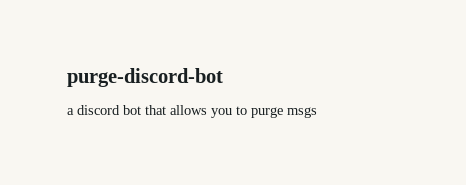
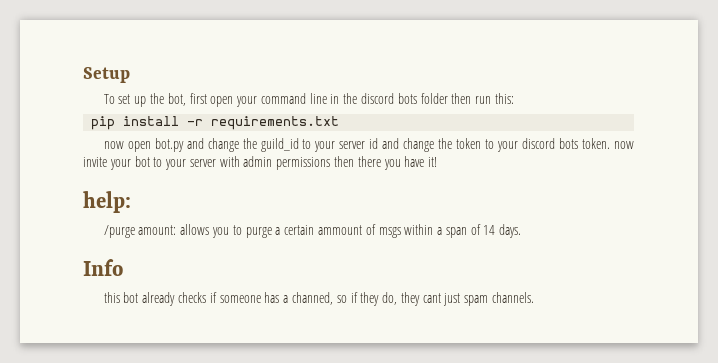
[67,68,223,87] [67,105,317,118] purge-discord-bot // a discord bot that allows you to purge msgs -> [83,67,130,83] [103,93,514,107] [91,116,340,130] [103,138,634,152] [83,156,438,170] [83,191,131,213] [103,224,522,238] [83,259,123,276] [103,292,534,306] Setup // To set up the bot, first open your command line in the discord bots folder then run this: // pip install -r requirements.txt // now open bot.py and change the guild_id to your server id and change the token to your discord bots token. now invite your bot to your server with admin permissions then there you have it! // help: // /purge amount: allows you to purge a certain ammount of msgs within a span of 14 days. // Info // this bot already checks if someone has a channed, so if they do, they cant just spam channels.

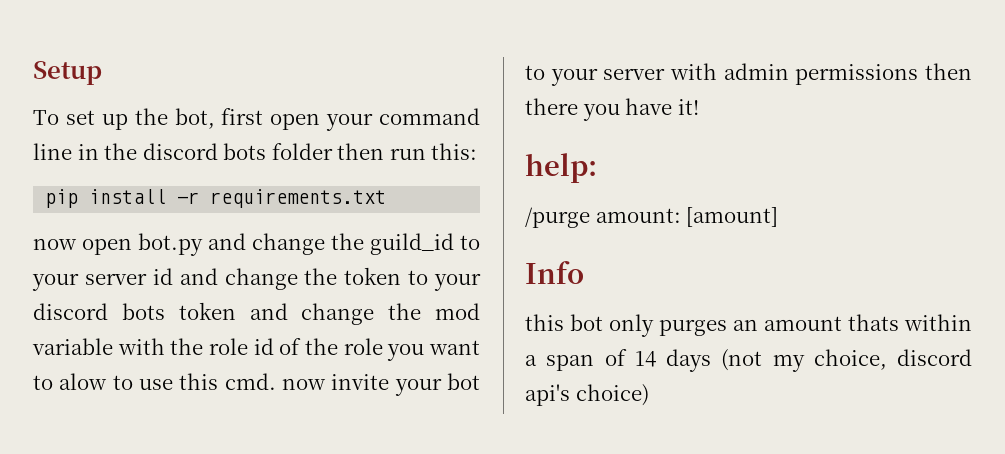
[582,138,611,149] token. -> [178,302,480,325] [32,338,481,361] [33,373,276,390] token and change the mod variable with the role id of the role you want to alow to use this cmd.
[180,224,401,238] allows you to purge a certain ammount of msgs -> [686,207,779,227] [525,261,584,284] [525,314,899,337] [amount] // Info // this bot only purges an amount thats
[499,224,522,238] [83,259,123,276] [103,292,534,306] days. // Info // this bot already checks if someone has a channed, so if they do, they cant just spam channels. -> [666,349,972,372] [525,384,649,406] days (not my choice, discord api's choice)

